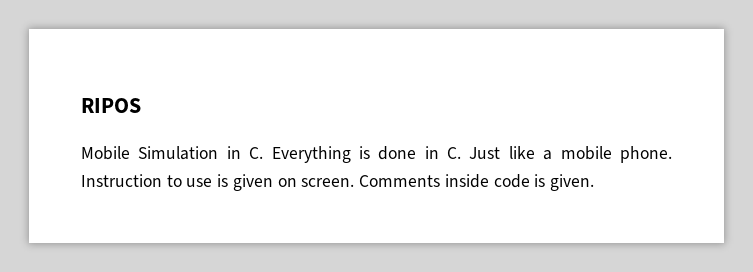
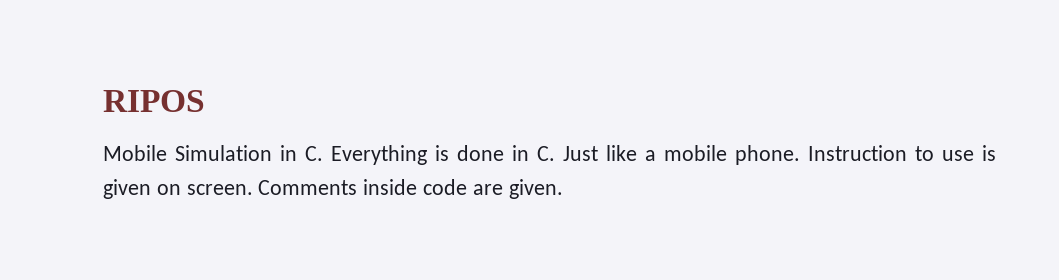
[534,174,546,187] is -> [472,184,503,195] are

